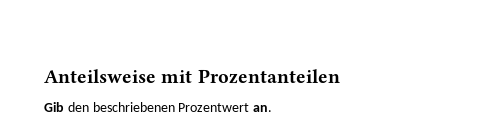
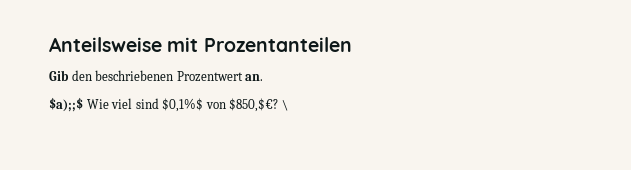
(273, 108) none -> [49,97,288,112] // $a);;$ Wie viel sind $0,1%$ von $850,$€? \

